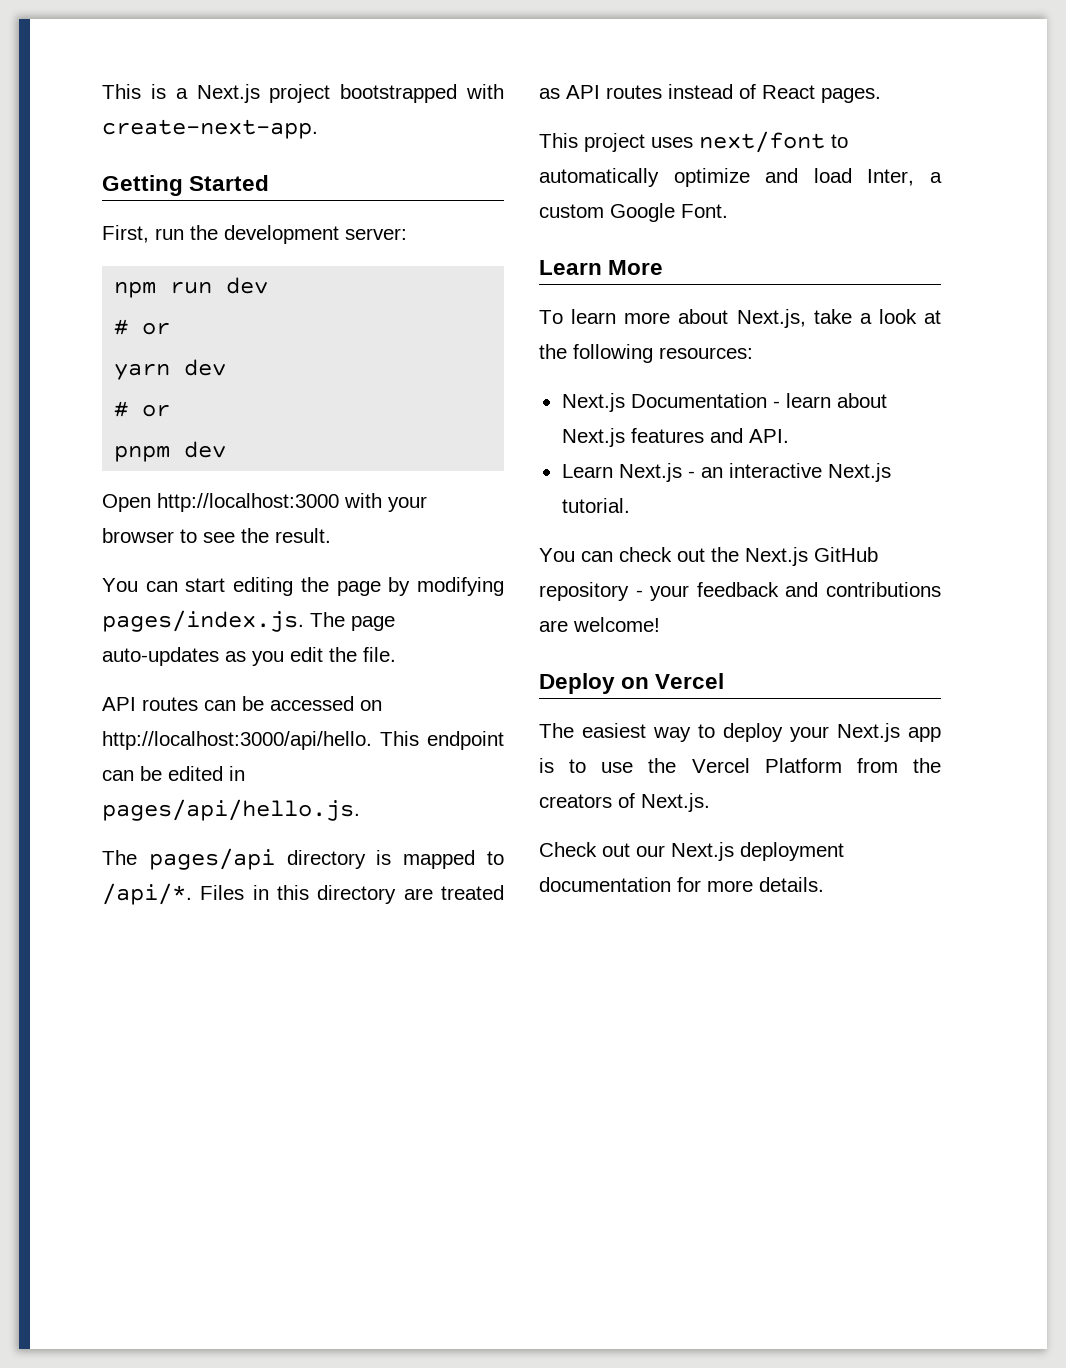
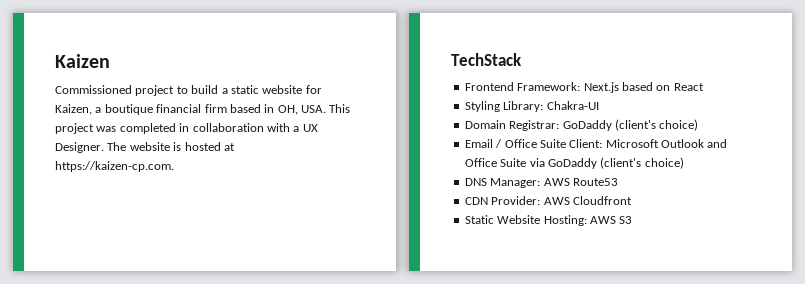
[102,84,504,103] [102,119,318,139] [102,175,270,196] [102,225,407,244] [114,277,269,298] [114,319,171,335] [114,359,227,380] [114,401,171,417] [114,441,227,462] [102,493,427,512] [102,528,331,543] [102,577,504,596] [102,610,395,632] [102,647,396,666] [102,696,382,711] [102,731,504,750] [102,766,245,781] [102,799,360,821] [102,848,505,870] [102,883,504,905] [539,84,881,103] [539,131,848,153] [539,168,942,187] [539,203,728,222] [539,260,664,275] [539,309,941,328] [539,344,753,363] [561,393,887,412] [561,428,789,447] [561,463,891,482] [561,498,630,513] [539,547,878,566] [539,582,941,601] [539,617,660,632] [539,673,725,694] [539,723,941,742] [539,758,941,773] [539,793,710,812] [539,842,844,861] [539,877,824,892] This is a Next.js project bootstrapped with create-next-app. // Getting Started // First, run the development server: // npm run dev // # or // yarn dev // # or // pnpm dev // Open http://localhost:3000 with your browser to see the result. // You can start editing the page by modifying pages/index.js. The page auto-updates as you edit the file. // API routes can be accessed on http://localhost:3000/api/hello. This endpoint can be edited in pages/api/hello.js. // The pages/api directory is mapped to /api/*. Files in this directory are treated as API routes instead of React pages. // This project uses next/font to automatically optimize and load Inter, a custom Google Font. // Learn More // To learn more about Next.js, take a look at the following resources: // Next.js Documentation - learn about Next.js features and API. // Learn Next.js - an interactive Next.js tutorial. // You can check out the Next.js GitHub repository - your feedback and contributions are welcome! // Deploy on Vercel // The easiest way to deploy your Next.js app is to use the Vercel Platform from the creators of Next.js. // Check out our Next.js deployment documentation for more details. -> [55,54,110,68] [55,85,322,96] [55,104,351,115] [55,123,318,134] [55,142,235,153] [55,161,174,172] [451,53,522,66] [464,82,704,93] [464,101,599,112] [464,119,699,131] [464,139,728,148] [464,157,684,169] [464,178,618,188] [464,196,632,205] [464,215,633,226] Kaizen // Commissioned project to build a static website for Kaizen, a boutique financial firm based in OH, USA. This project was completed in collaboration with a UX Designer. The website is hosted at https://kaizen-cp.com. // TechStack // Frontend Framework: Next.js based on React // Styling Library: Chakra-UI // Domain Registrar: GoDaddy (client's choice) // Email / Office Suite Client: Microsoft Outlook and Office Suite via GoDaddy (client's choice) // DNS Manager: AWS Route53 // CDN Provider: AWS Cloudfront // Static Website Hosting: AWS S3

